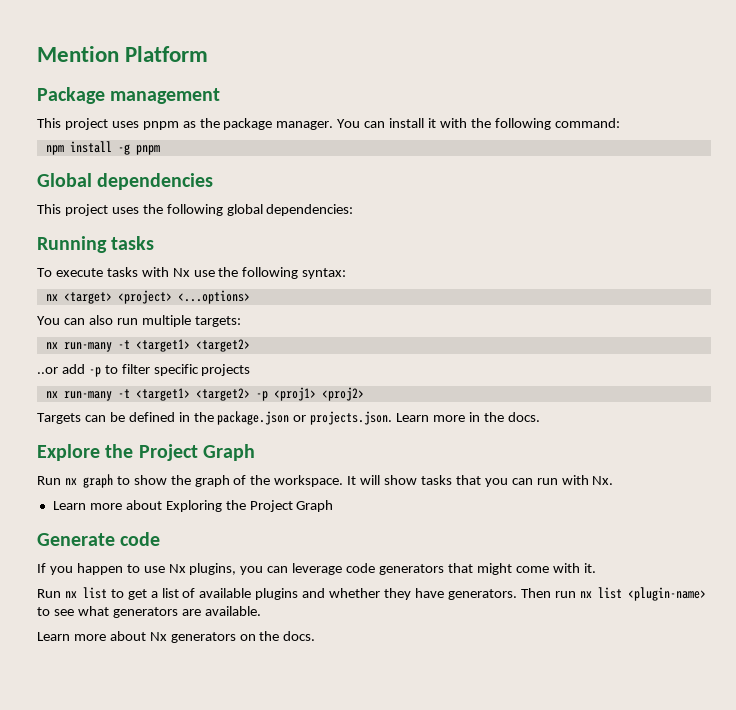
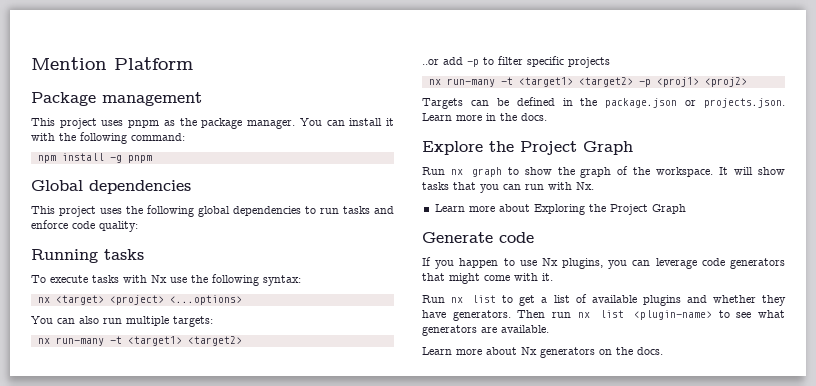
[266,204,354,216] dependencies: -> [233,206,394,216] [31,220,138,232] dependencies to run tasks and enforce code quality:

